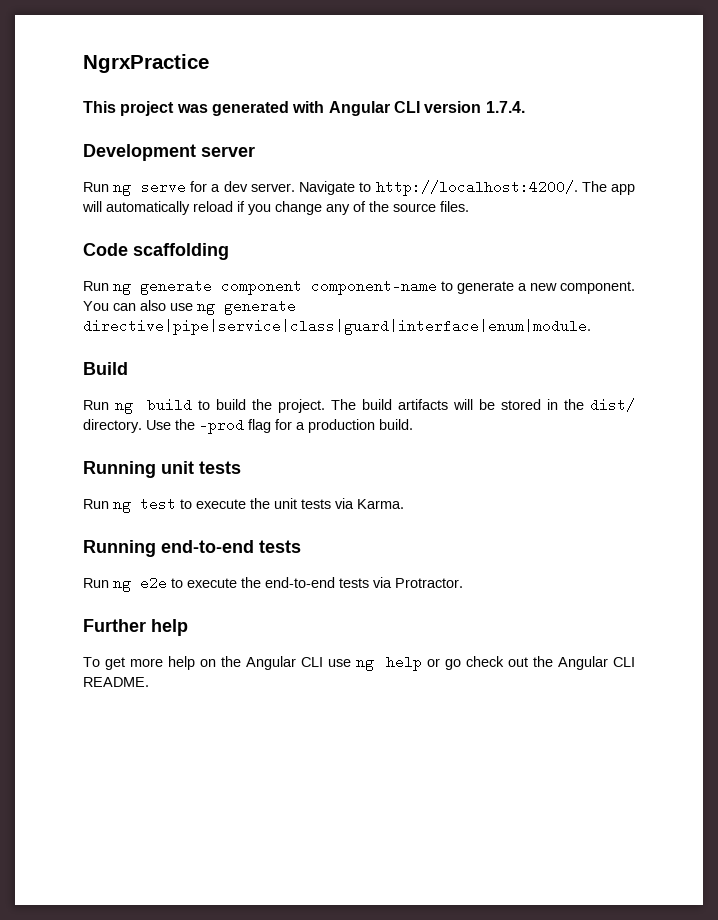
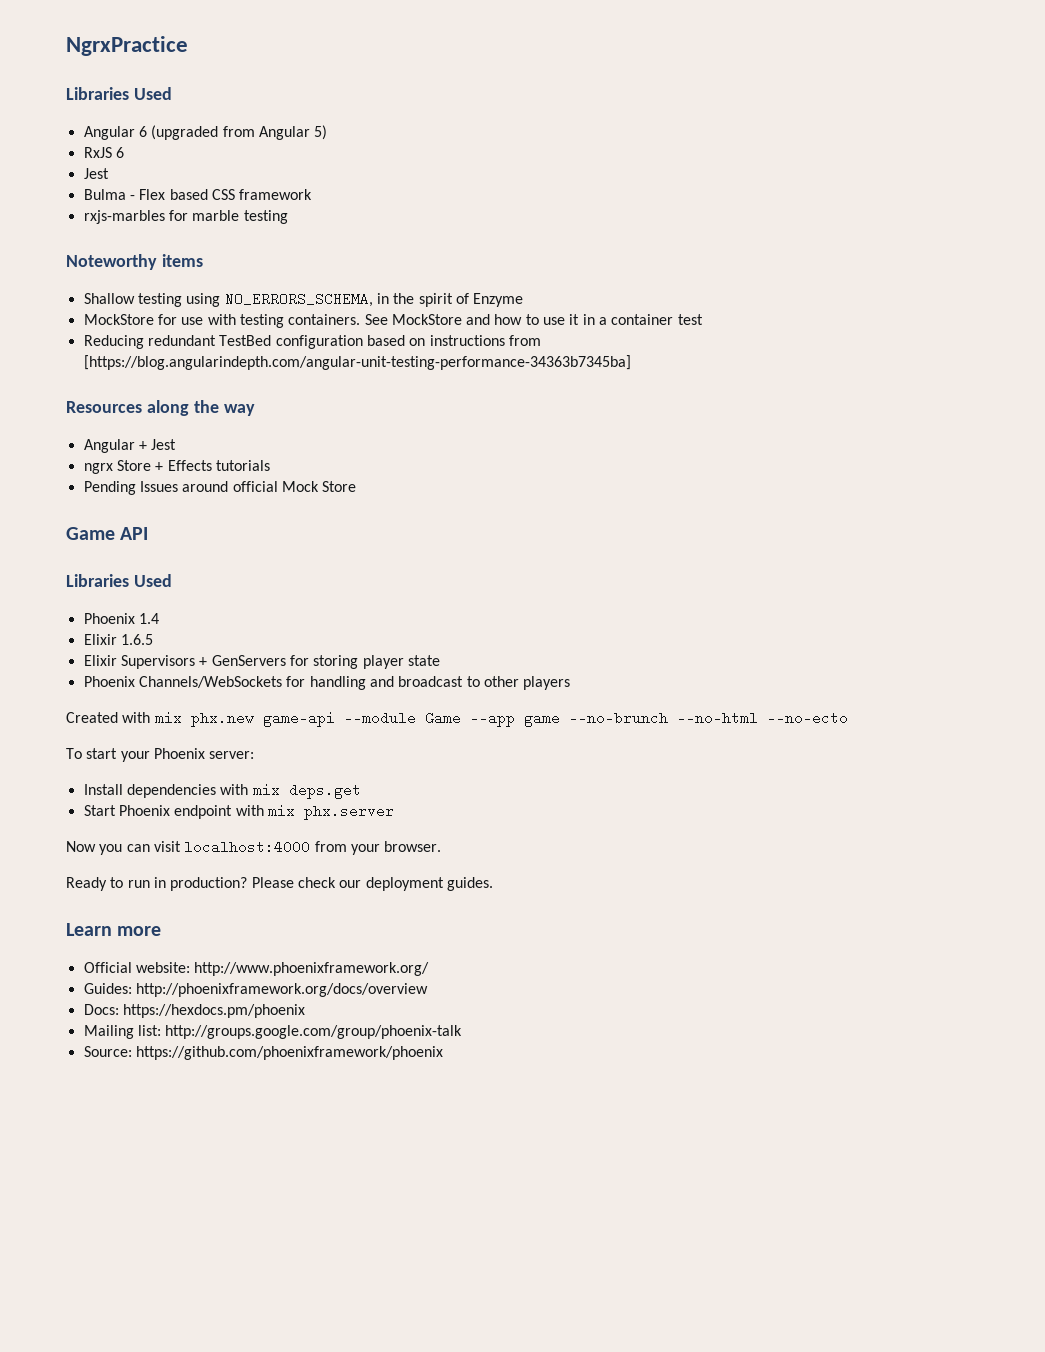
[83,101,525,116] [83,144,255,161] [83,180,635,196] [82,201,469,215] [83,243,229,260] [83,279,635,295] [83,299,296,315] [83,319,591,335] [83,362,128,375] [83,398,636,414] [83,418,413,434] [83,461,241,478] [83,497,404,513] [83,540,301,557] [83,576,463,592] [83,619,188,636] [83,655,636,671] [83,677,149,687] This project was generated with Angular CLI version 1.7.4. // Development server // Run ng serve for a dev server. Navigate to http://localhost:4200/. The app will automatically reload if you change any of the source files. // Code scaffolding // Run ng generate component component-name to generate a new component. You can also use ng generate directive|pipe|service|class|guard|interface|enum|module. // Build // Run ng build to build the project. The build artifacts will be stored in the dist/ directory. Use the -prod flag for a production build. // Running unit tests // Run ng test to execute the unit tests via Karma. // Running end-to-end tests // Run ng e2e to execute the end-to-end tests via Protractor. // Further help // To get more help on the Angular CLI use ng help or go check out the Angular CLI README. -> [66,87,172,100] [83,125,328,140] [83,147,124,158] [83,168,109,179] [83,189,313,200] [83,210,288,224] [66,254,203,270] [83,292,524,307] [83,314,703,328] [83,335,541,349] [83,355,631,370] [66,400,255,416] [83,439,177,453] [83,460,270,474] [83,481,357,495] [66,527,149,540] [66,574,172,587] [83,613,159,624] [83,634,153,645] [83,655,440,669] [83,676,571,690] [66,711,848,727] [66,748,255,762] [83,783,361,799] [83,804,394,820] [66,840,442,855] [66,877,493,891] [66,923,162,936] [83,962,430,976] [83,983,428,997] [83,1004,305,1018] [83,1025,463,1039] [83,1046,443,1060] Libraries Used // Angular 6 (upgraded from Angular 5) // RxJS 6 // Jest // Bulma - Flex based CSS framework // rxjs-marbles for marble testing // Noteworthy items // Shallow testing using NO_ERRORS_SCHEMA, in the spirit of Enzyme // MockStore for use with testing containers. See MockStore and how to use it in a container test // Reducing redundant TestBed configuration based on instructions from [https://blog.angularindepth.com/angular-unit-testing-performance-34363b7345ba] // Resources along the way // Angular + Jest // ngrx Store + Effects tutorials // Pending Issues around official Mock Store // Game API // Libraries Used // Phoenix 1.4 // Elixir 1.6.5 // Elixir Supervisors + GenServers for storing player state // Phoenix Channels/WebSockets for handling and broadcast to other players // Created with mix phx.new game-api --module Game --app game --no-brunch --no-html --no-ecto // To start your Phoenix server: // Install dependencies with mix deps.get // Start Phoenix endpoint with mix phx.server // Now you can visit localhost:4000 from your browser. // Ready to run in production? Please check our deployment guides. // Learn more // Official website: http://www.phoenixframework.org/ // Guides: http://phoenixframework.org/docs/overview // Docs: https://hexdocs.pm/phoenix // Mailing list: http://groups.google.com/group/phoenix-talk // Source: https://github.com/phoenixframework/phoenix

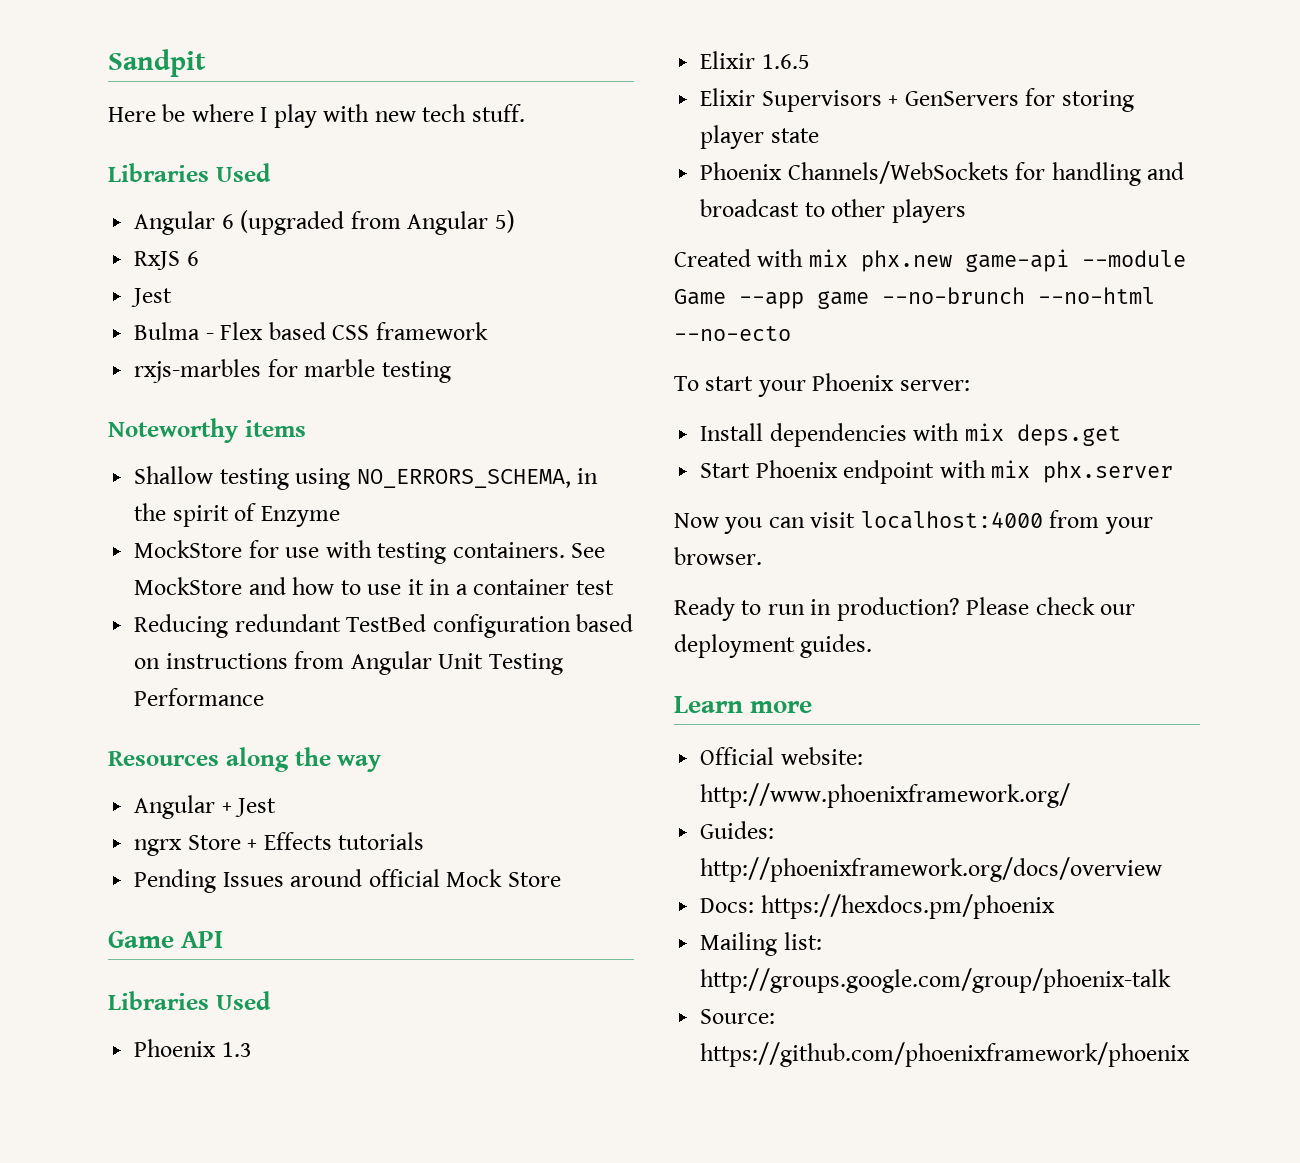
[66,36,188,56] NgrxPractice -> [108,49,206,77] [108,104,525,128] Sandpit // Here be where I play with new tech stuff.
[83,355,631,370] [https://blog.angularindepth.com/angular-unit-testing-performance-34363b7345ba] -> [350,651,563,675] [134,688,265,706] Angular Unit Testing Performance
[138,613,159,624] 1.4 -> [221,1042,252,1057] 1.3

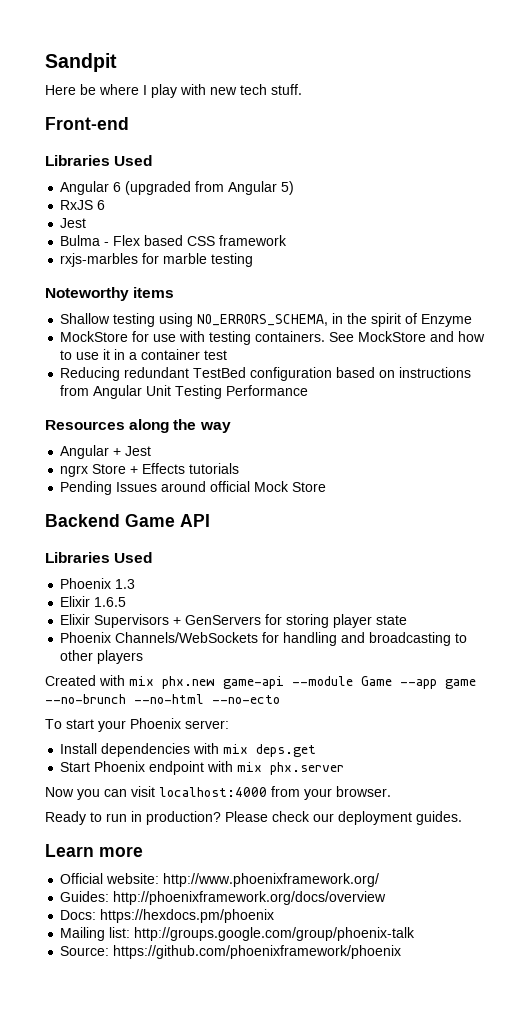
(525, 113) none -> [45,117,129,130] // Front-end
(561, 879) none -> [45,514,120,527] Backend
[700,199,800,217] broadcast -> [369,632,452,646] broadcasting

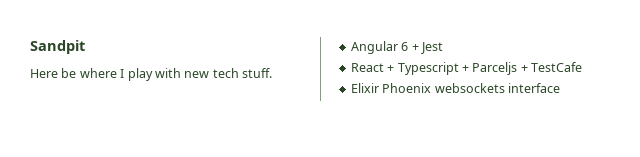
[45,117,129,130] [45,155,153,166] // Front-end // Libraries Used -> (272, 73) none
[125,181,295,195] [60,200,106,210] [60,218,87,228] [60,235,288,246] [60,253,254,267] [45,287,175,301] [60,313,473,327] [60,331,486,345] [60,349,228,360] [60,367,472,381] [60,385,309,399] [45,419,231,433] [60,445,152,459] [60,463,240,477] [60,481,327,495] [45,514,210,527] [45,552,153,563] [60,578,136,589] [60,596,127,607] [60,614,408,628] [60,632,468,646] [60,650,144,664] [45,675,476,689] [45,694,280,704] [45,718,229,732] [60,743,317,757] [60,761,345,775] [45,786,391,800] [45,811,462,825] [45,844,143,857] [60,873,380,887] [60,891,387,905] [60,909,275,923] [60,927,416,941] [60,945,402,959] (upgraded from Angular 5) // RxJS 6 // Jest // Bulma - Flex based CSS framework // rxjs-marbles for marble testing // Noteworthy items // Shallow testing using NO_ERRORS_SCHEMA, in the spirit of Enzyme // MockStore for use with testing containers. See MockStore and how to use it in a container test // Reducing redundant TestBed configuration based on instructions from Angular Unit Testing Performance // Resources along the way // Angular + Jest // ngrx Store + Effects tutorials // Pending Issues around official Mock Store // Backend Game API // Libraries Used // Phoenix 1.3 // Elixir 1.6.5 // Elixir Supervisors + GenServers for storing player state // Phoenix Channels/WebSockets for handling and broadcasting to other players // Created with mix phx.new game-api --module Game --app game --no-brunch --no-html --no-ecto // To start your Phoenix server: // Install dependencies with mix deps.get // Start Phoenix endpoint with mix phx.server // Now you can visit localhost:4000 from your browser. // Ready to run in production? Please check our deployment guides. // Learn more // Official website: http://www.phoenixframework.org/ // Guides: http://phoenixframework.org/docs/overview // Docs: https://hexdocs.pm/phoenix // Mailing list: http://groups.google.com/group/phoenix-talk // Source: https://github.com/phoenixframework/phoenix -> [411,42,443,54] [350,62,582,75] [350,83,560,93] + Jest // React + Typescript + Parceljs + TestCafe // Elixir Phoenix websockets interface

